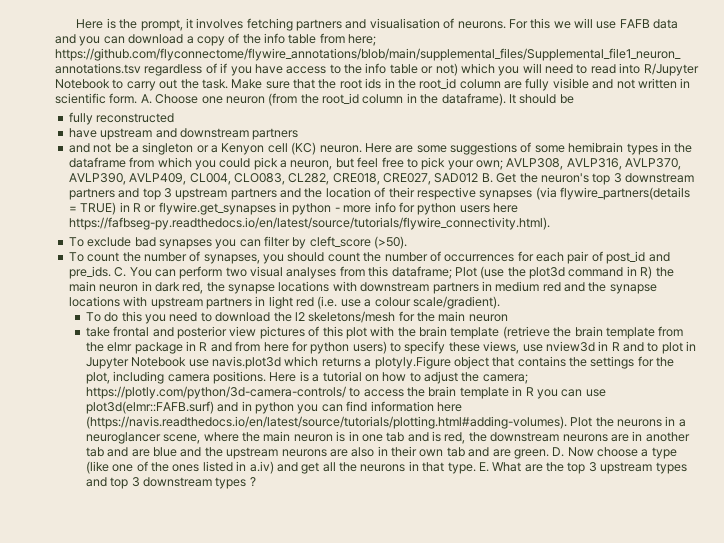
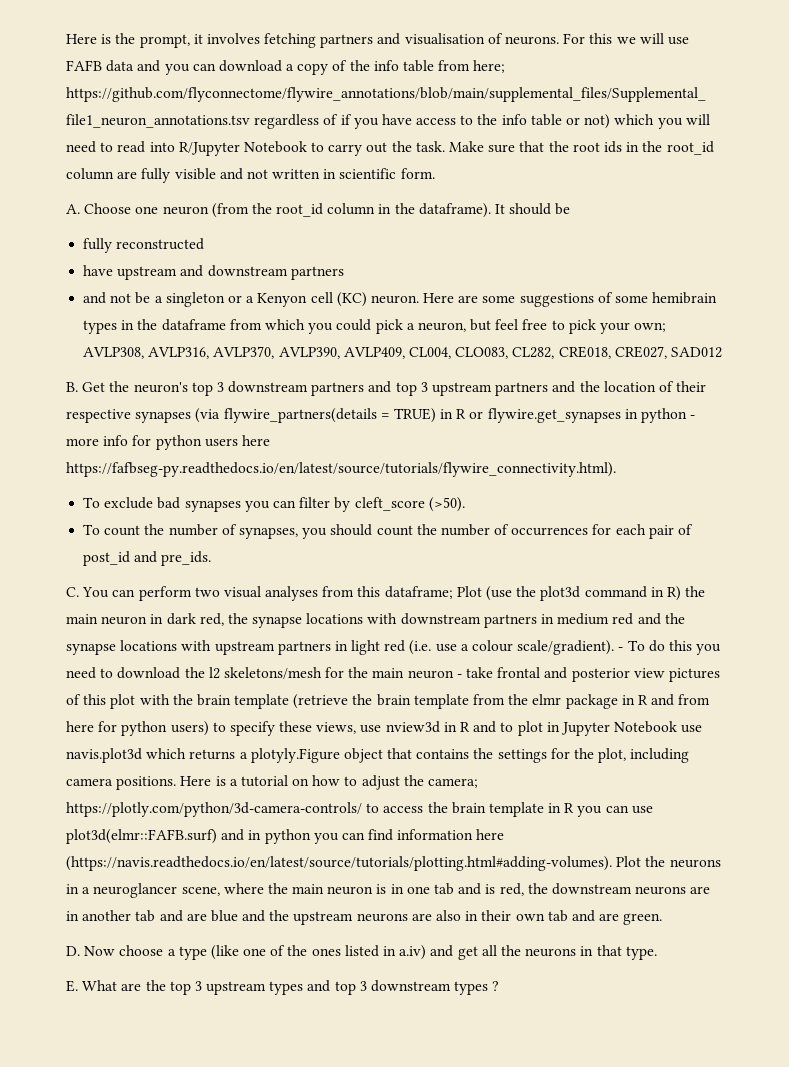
(138, 98) none -> (435, 173) //
(479, 178) none -> (722, 352) //
(111, 272) none -> (212, 558) //
(500, 302) // -> [618,647,624,651] -
(508, 318) // -> [456,674,462,678] -
(549, 454) none -> (663, 919) //
(476, 468) none -> (657, 953) //

